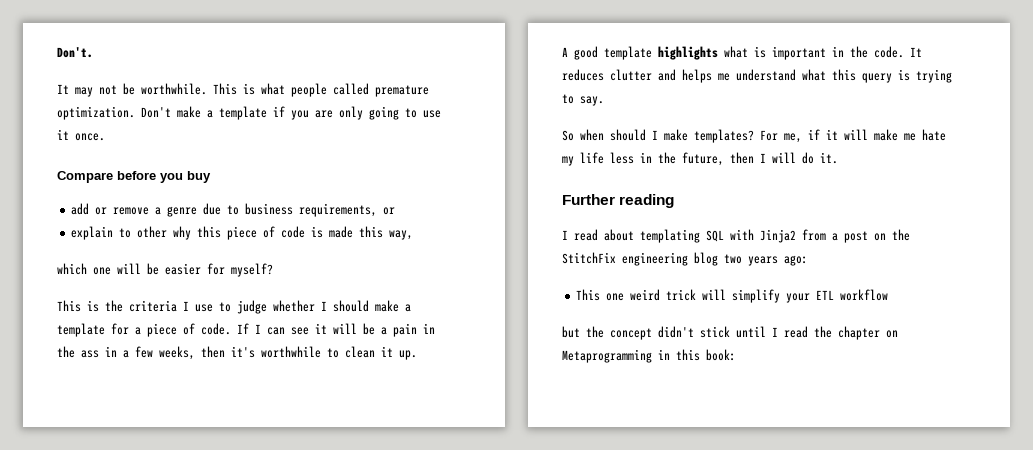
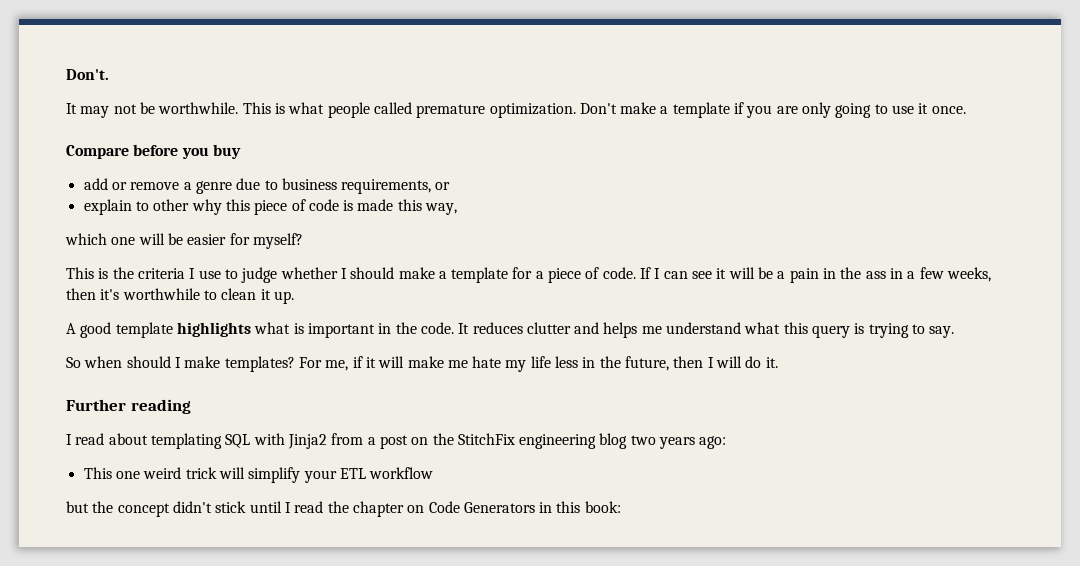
[562,349,652,363] Metaprogramming -> [428,501,535,513] Code Generators

